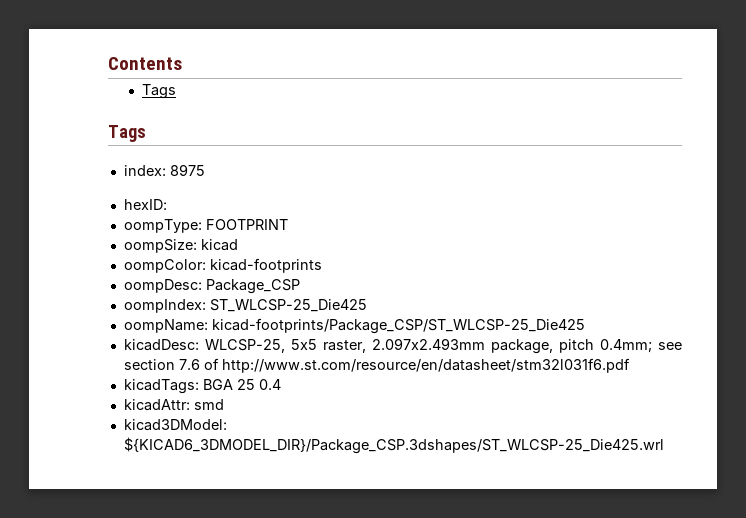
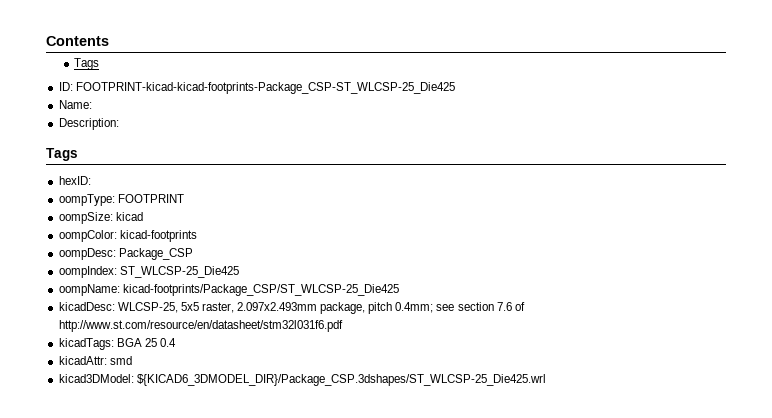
[108,125,146,142] [123,164,205,176] // Tags // index: 8975 -> [58,82,455,94] [58,100,92,109] [58,118,119,130] [46,148,78,161] // ID: FOOTPRINT-kicad-kicad-footprints-Package_CSP-ST_WLCSP-25_Die425 // Name: // Description: // Tags

